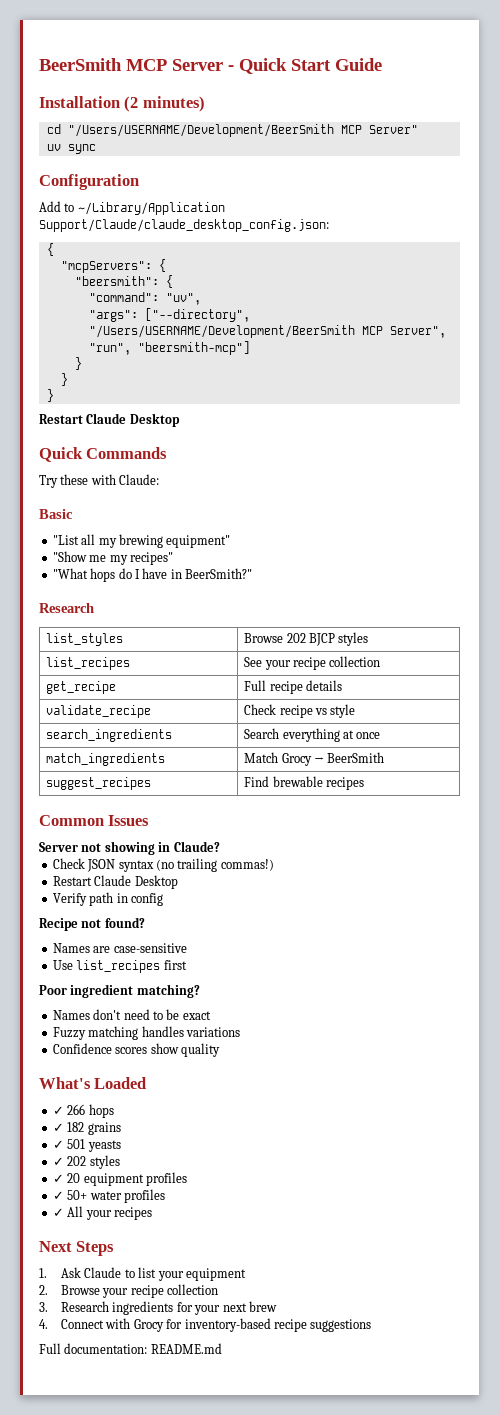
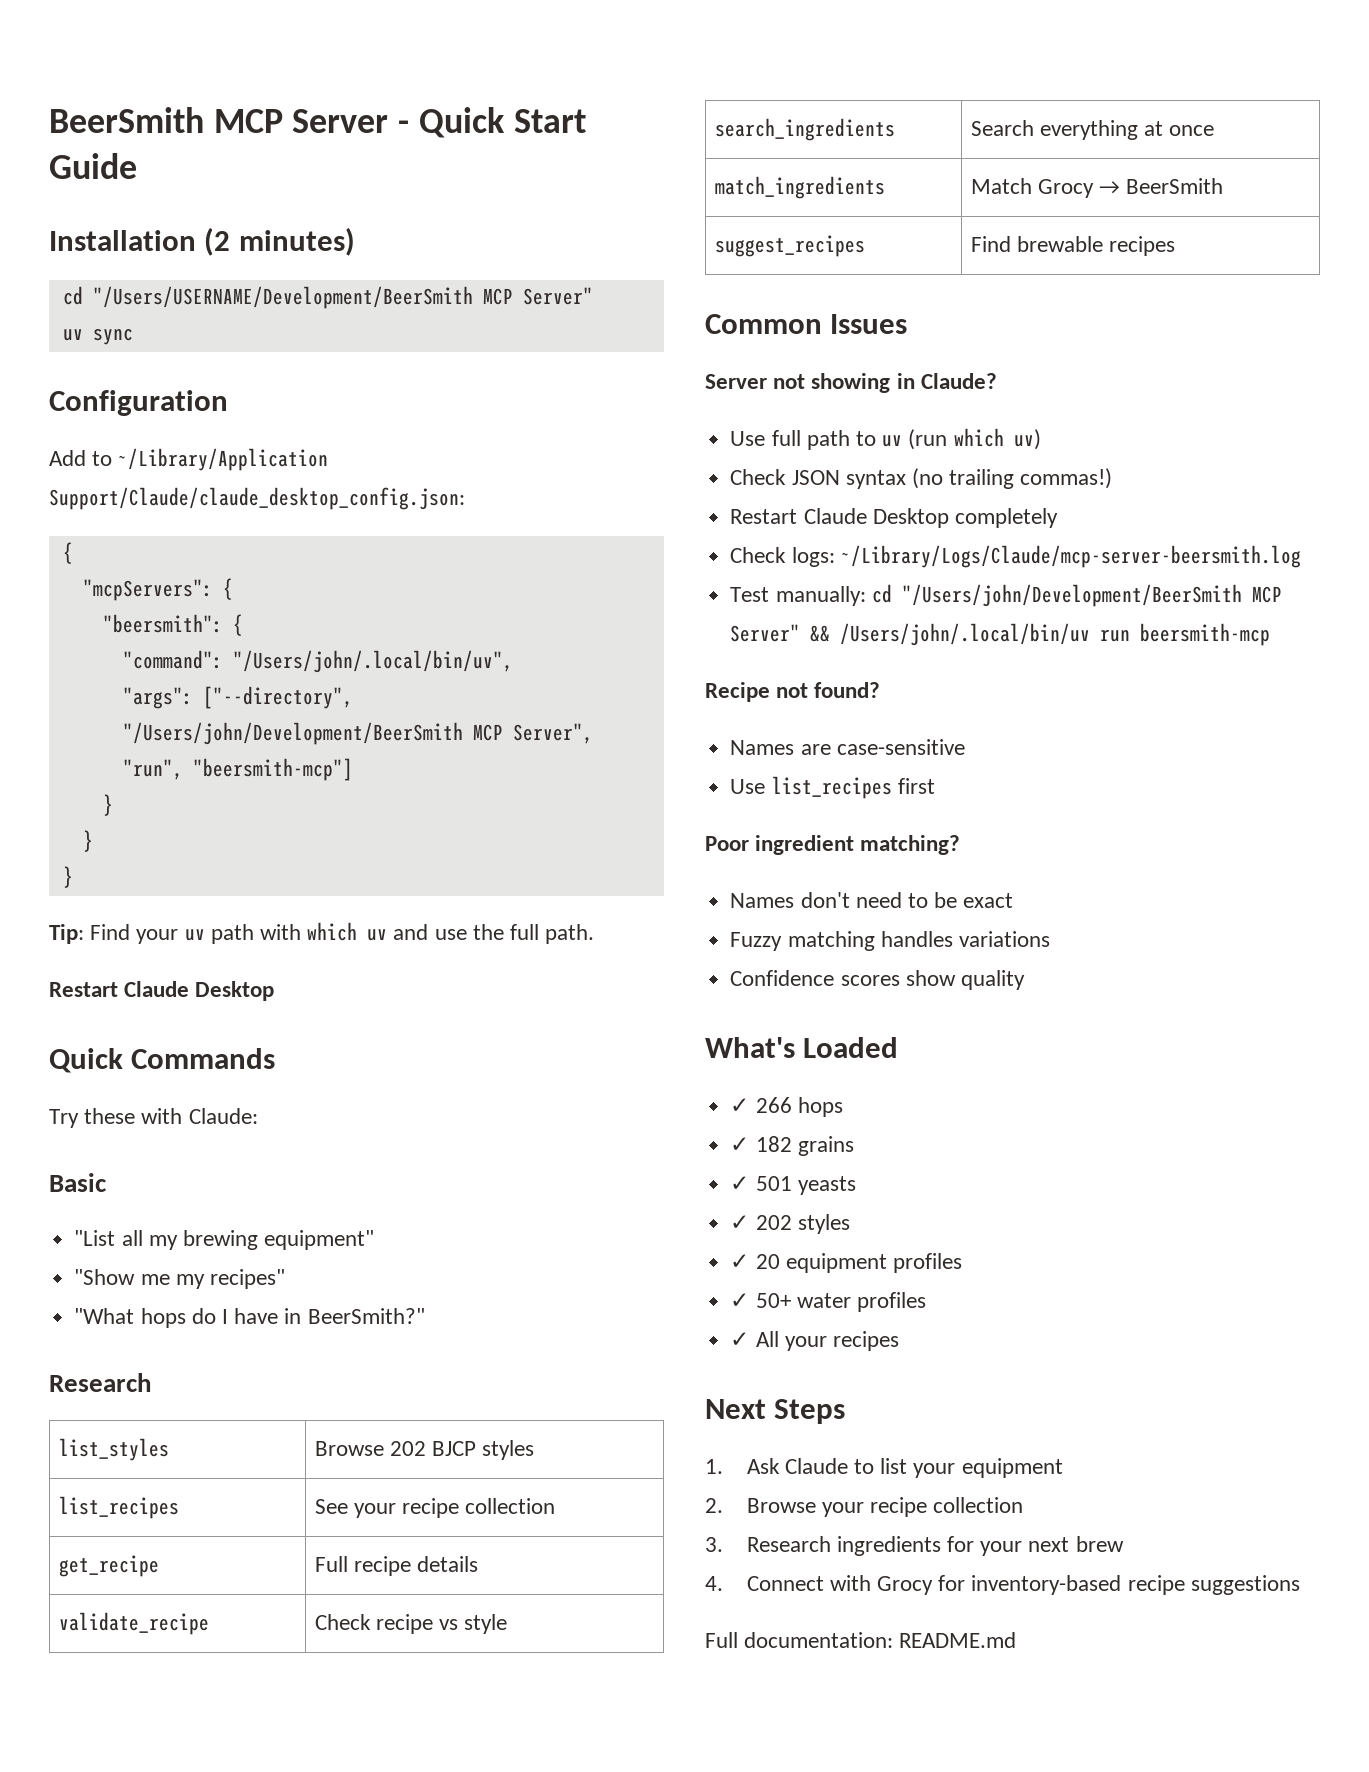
[165,293,201,305] "uv", -> [232,650,513,673] "/Users/john/.local/bin/uv",
[88,325,355,338] "/Users/USERNAME/Development/BeerSmith -> [122,722,463,745] "/Users/john/Development/BeerSmith
(54, 395) none -> [49,922,595,944] // Tip: Find your uv path with which uv and use the full path.
(220, 846) none -> [730,428,1041,450] // Use full path to uv (run which uv)
[52,892,163,906] // Verify path in config -> [954,508,1058,528] [730,545,1301,568] [730,584,1282,607] [730,623,1271,646] completely // Check logs: ~/Library/Logs/Claude/mcp-server-beersmith.log // Test manually: cd "/Users/john/Development/BeerSmith MCP Server" && /Users/john/.local/bin/uv run beersmith-mcp

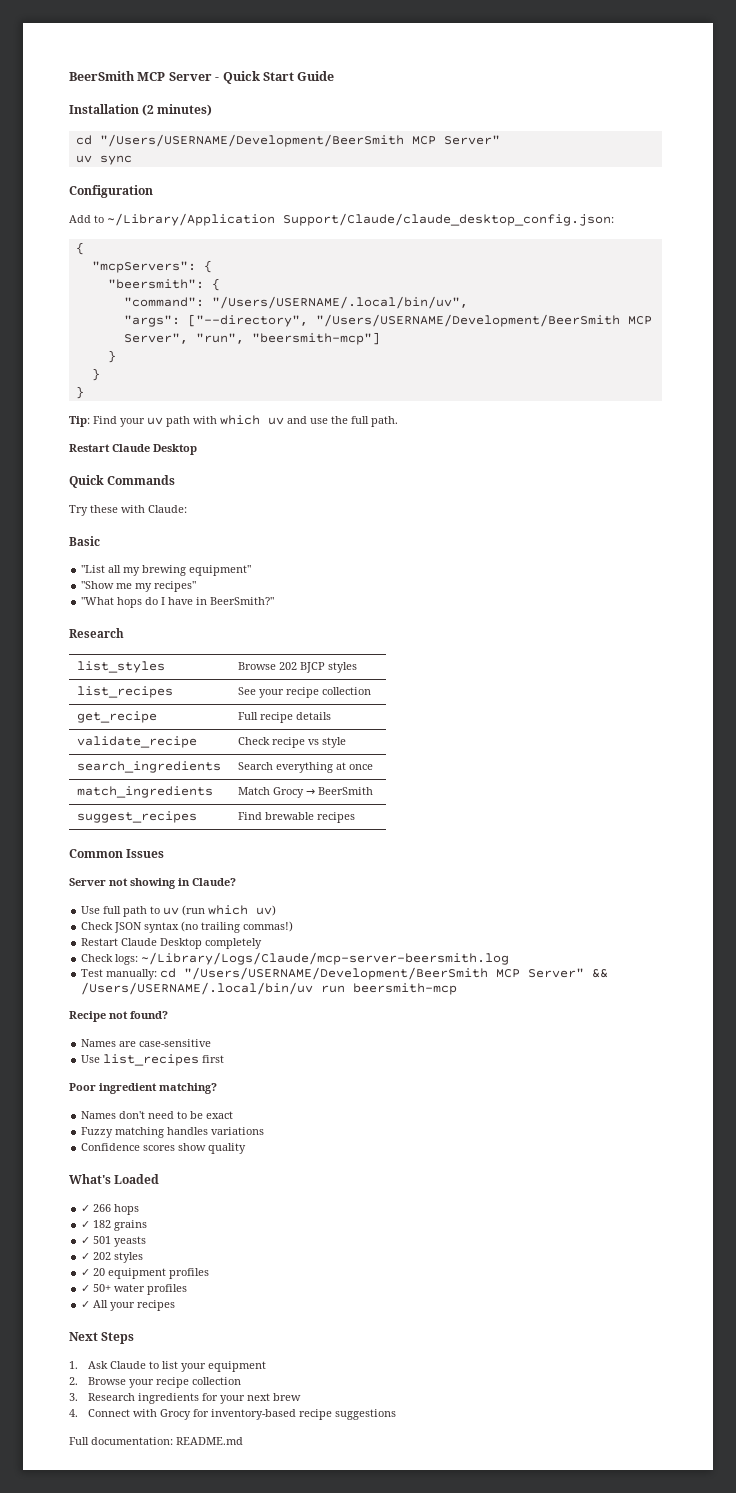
[232,650,513,673] "/Users/john/.local/bin/uv", -> [211,296,468,309] "/Users/USERNAME/.local/bin/uv",
[122,722,463,745] "/Users/john/Development/BeerSmith -> [315,314,620,327] "/Users/USERNAME/Development/BeerSmith
[901,584,1242,607] "/Users/john/Development/BeerSmith -> [184,967,489,980] "/Users/USERNAME/Development/BeerSmith
[840,623,1091,646] /Users/john/.local/bin/uv -> [81,982,314,995] /Users/USERNAME/.local/bin/uv

